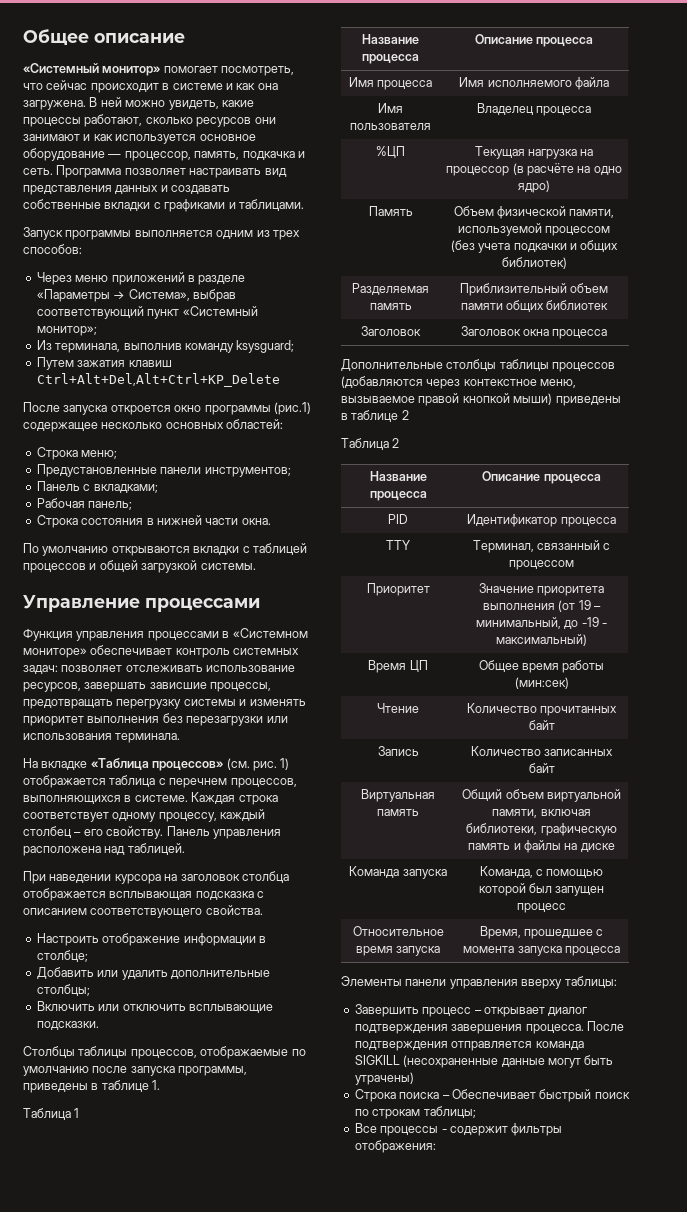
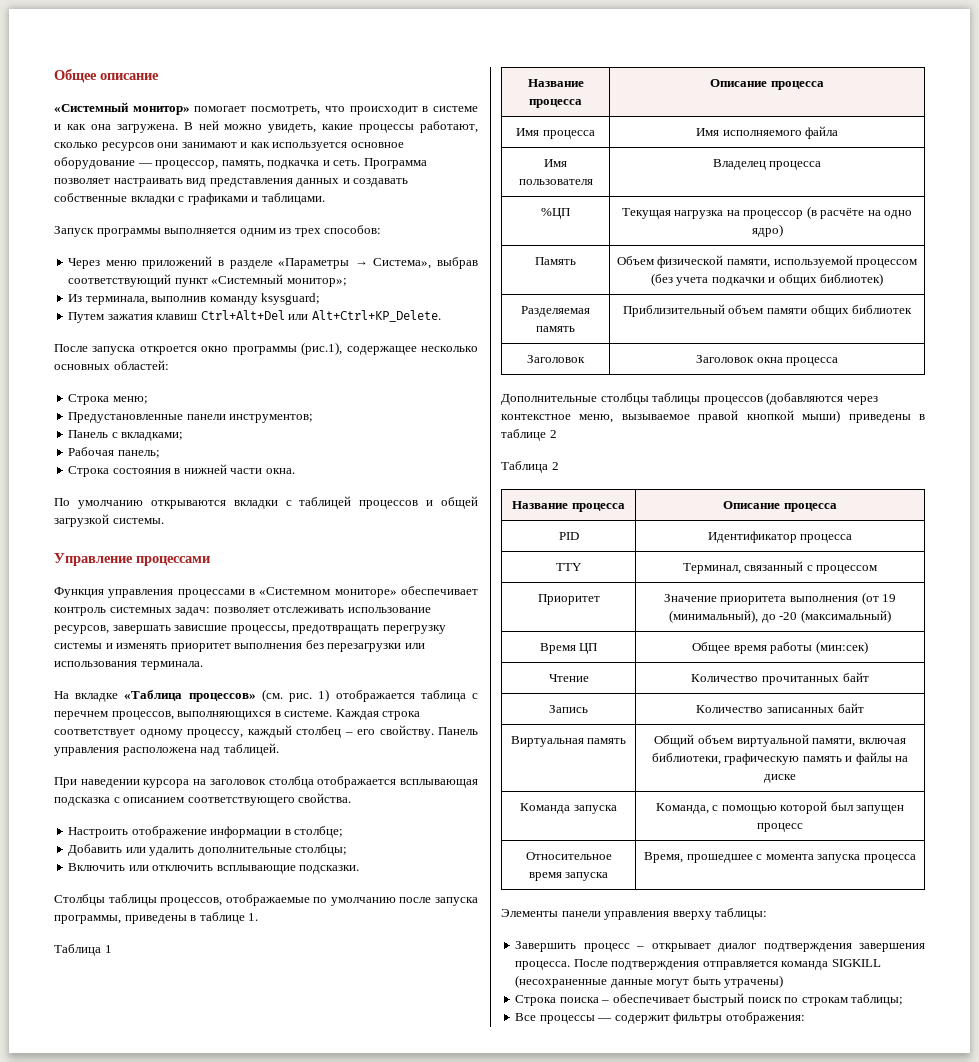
[46,80,88,90] сейчас -> (345, 109) none
[36,373,280,387] Ctrl+Alt+Del,Alt+Ctrl+KP_Delete -> [200,310,441,322] Ctrl+Alt+Del или Alt+Ctrl+KP_Delete.
[273,402,311,415] (рис.1) -> [301,342,343,355] (рис.1),
[594,606,602,610] [475,617,608,629] [496,634,587,646] – минимальный, до -19 - максимальный) -> [669,610,891,623] (минимальный), до -20 (максимальный)
[451,1089,536,1099] Обеспечивает -> [612,994,690,1003] обеспечивает
[441,1129,447,1133] - -> [597,1018,613,1021] —

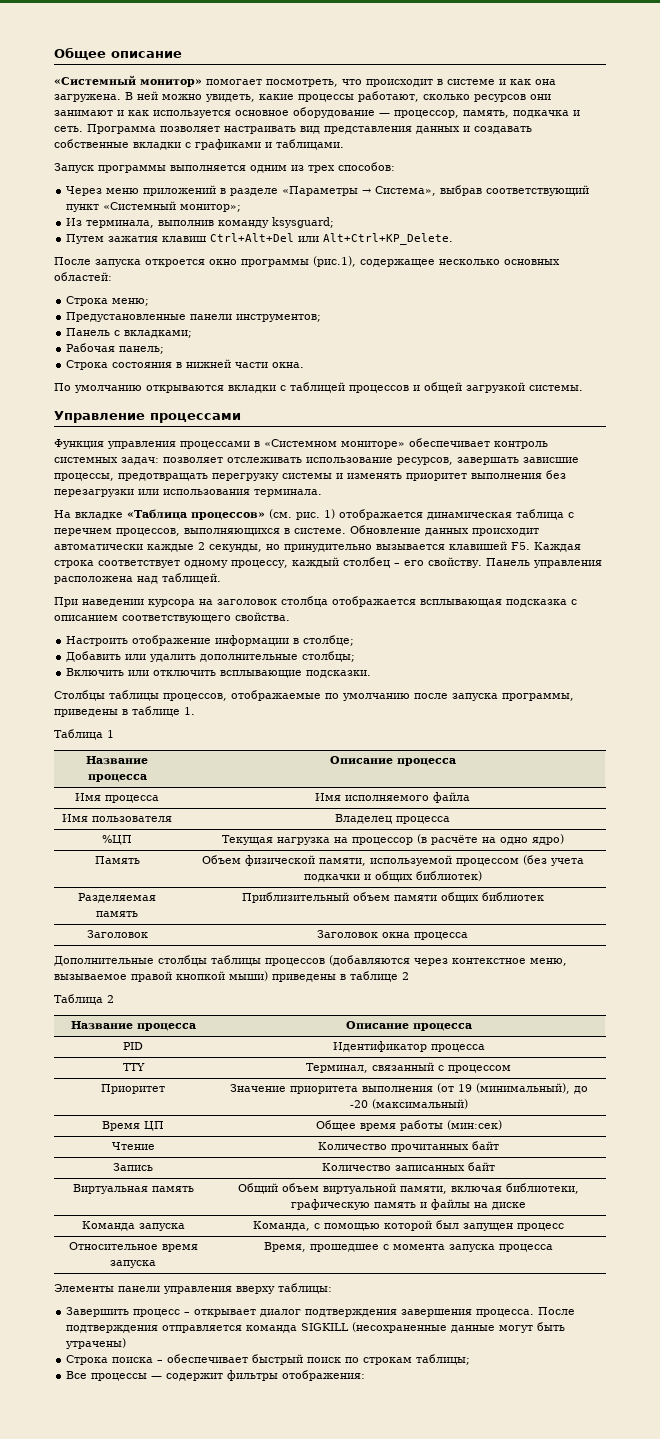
(415, 696) none -> [427,512,512,520] динамическая
(333, 714) none -> [350,525,539,536] [54,541,530,552] Обновление данных происходит автоматически каждые 2 секунды, но принудительно вызывается клавишей F5.

